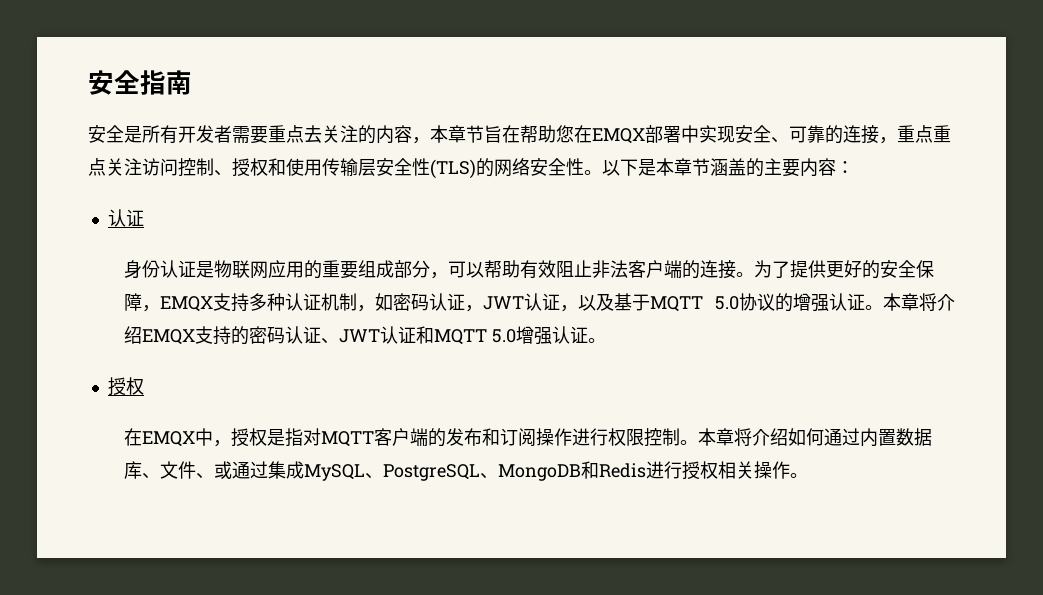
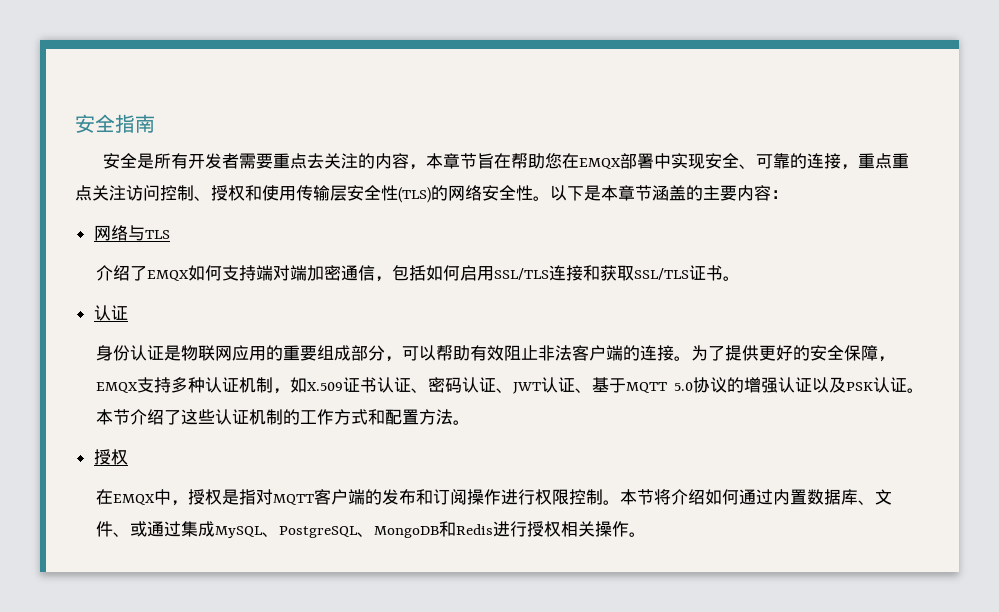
(854, 167) none -> [93,225,170,241] [95,265,740,282] // 网络与TLS // 介绍了EMQX如何支持端对端加密通信，包括如何启用SSL/TLS连接和获取SSL/TLS证书。
[392,293,614,312] 密码认证，JWT认证，以及 -> [306,377,592,394] X.509证书认证、密码认证、JWT认证、
[865,293,955,311] [123,326,588,345] 。本章将介绍EMQX支持的密码认证、JWT认证和MQTT 5.0增强认证 -> [812,377,925,393] [95,409,453,425] 以及PSK认证。本节介绍了这些认证机制的工作方式和配置方法
[715,428,734,446] 章 -> [636,489,654,505] 节

